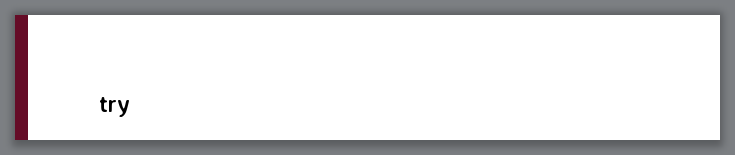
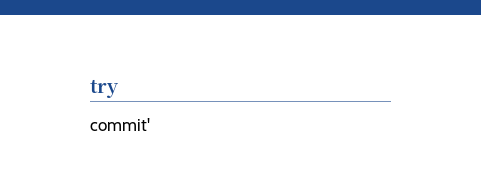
(130, 107) none -> [90,118,150,131] // commit'

